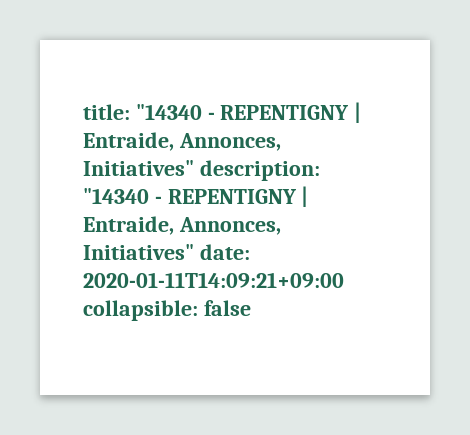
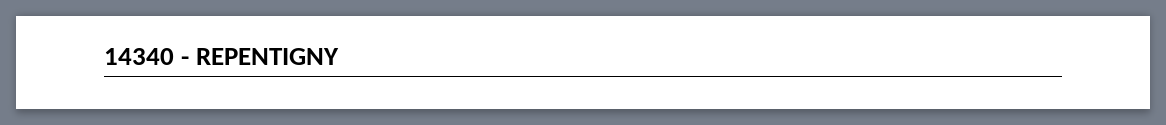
[83,102,362,123] [83,132,281,151] [83,160,320,181] [83,186,309,207] [83,216,281,235] [83,244,250,260] [83,272,344,288] [83,300,251,321] title: "14340 - REPENTIGNY | Entraide, Annonces, Initiatives" description: "14340 - REPENTIGNY | Entraide, Annonces, Initiatives" date: 2020-01-11T14:09:21+09:00 collapsible: false -> [104,48,340,65] 14340 - REPENTIGNY

